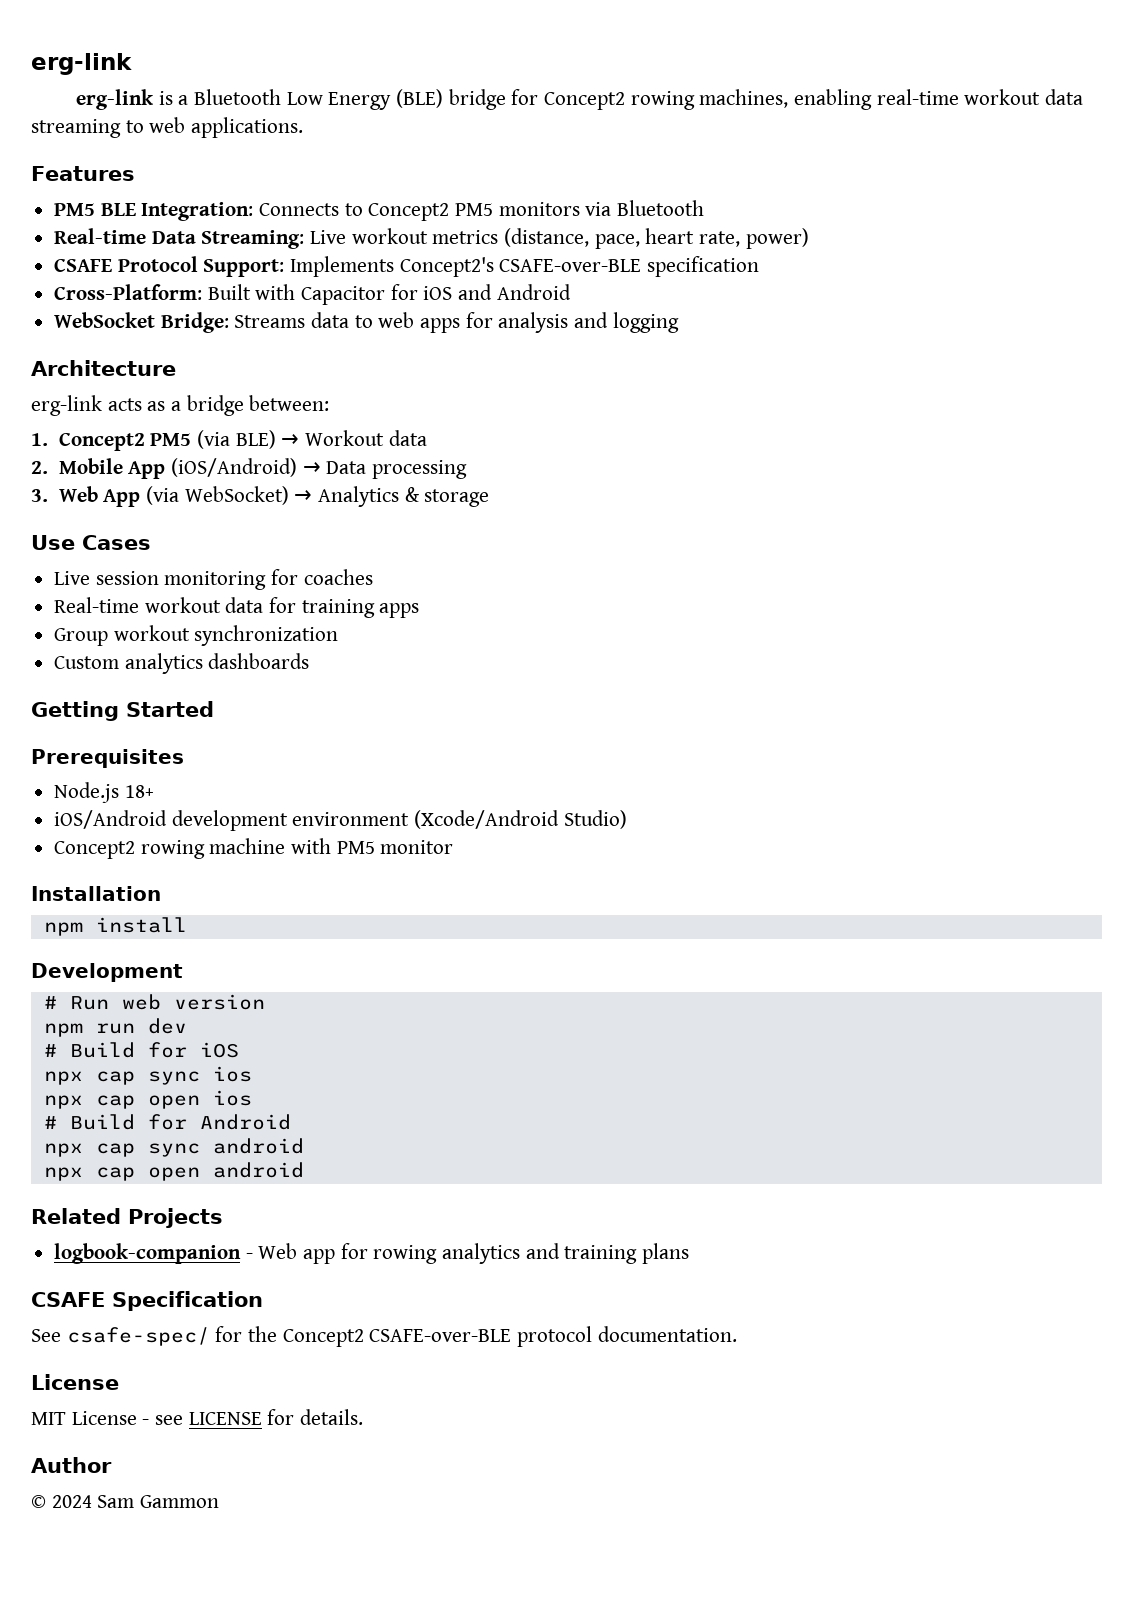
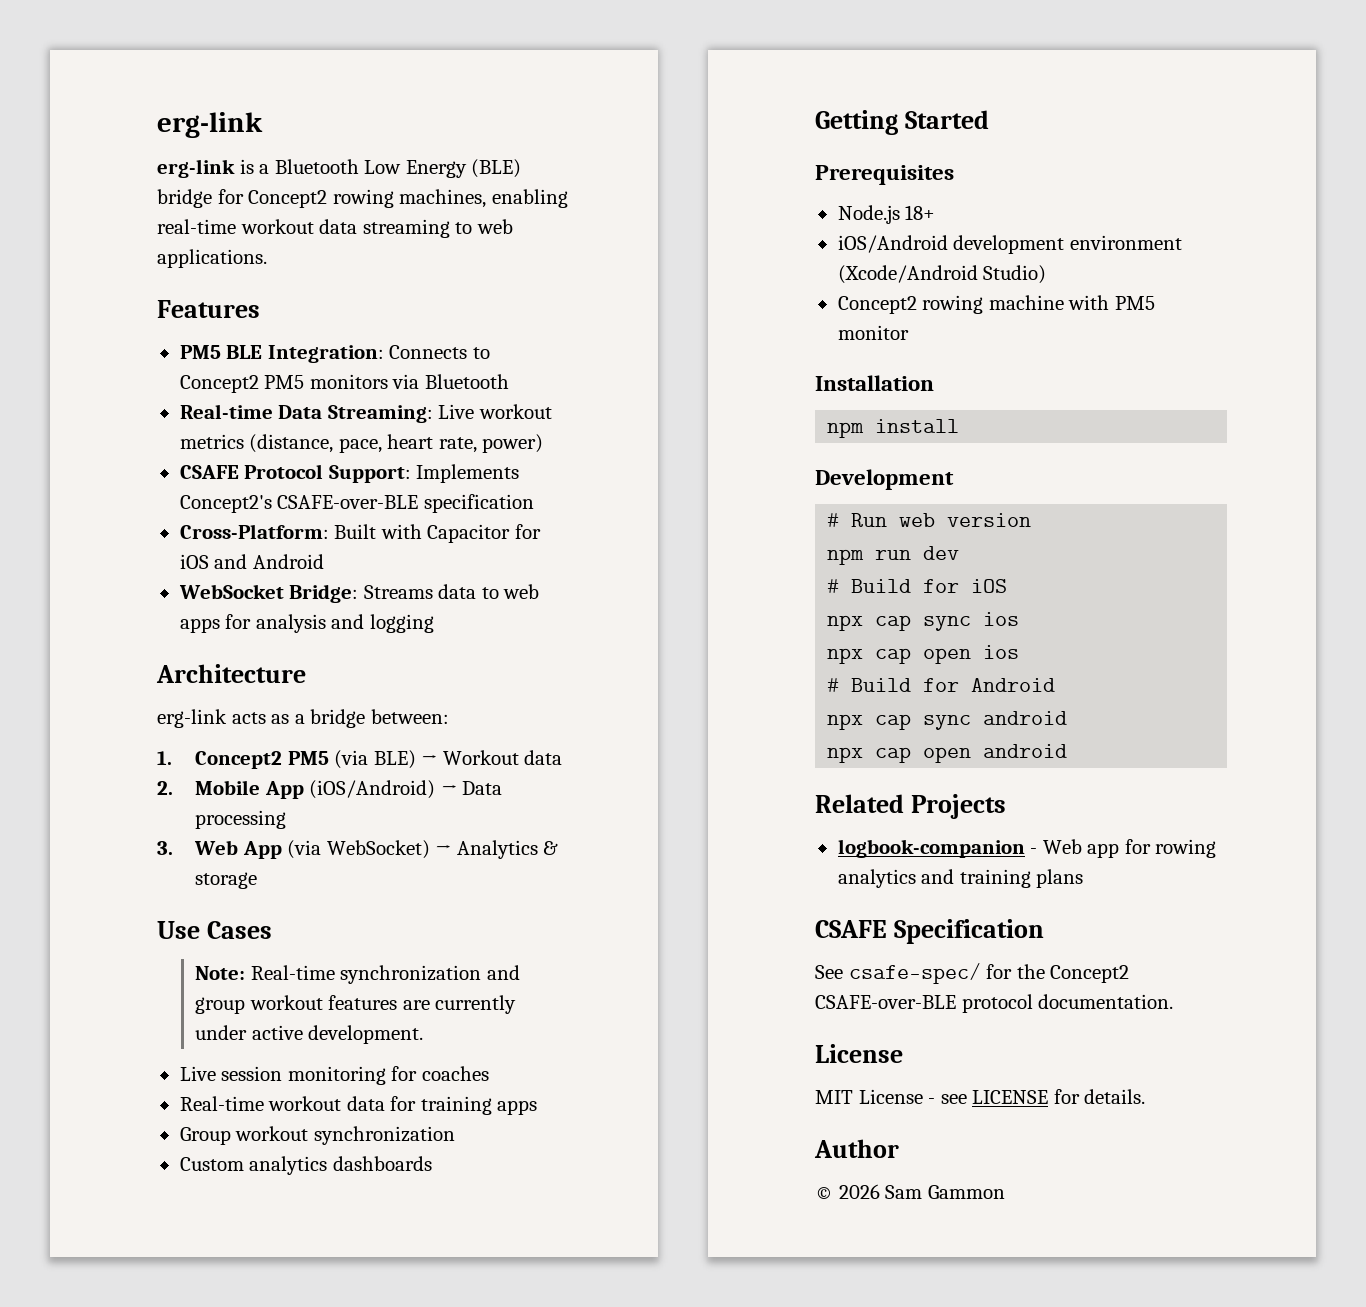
(151, 542) none -> [195,965,520,984] [195,995,517,1014] [195,1025,424,1044] // Note: Real-time synchronization and group workout features are currently under active development.
[51,1495,92,1508] 2024 -> [838,1184,880,1199] 2026

